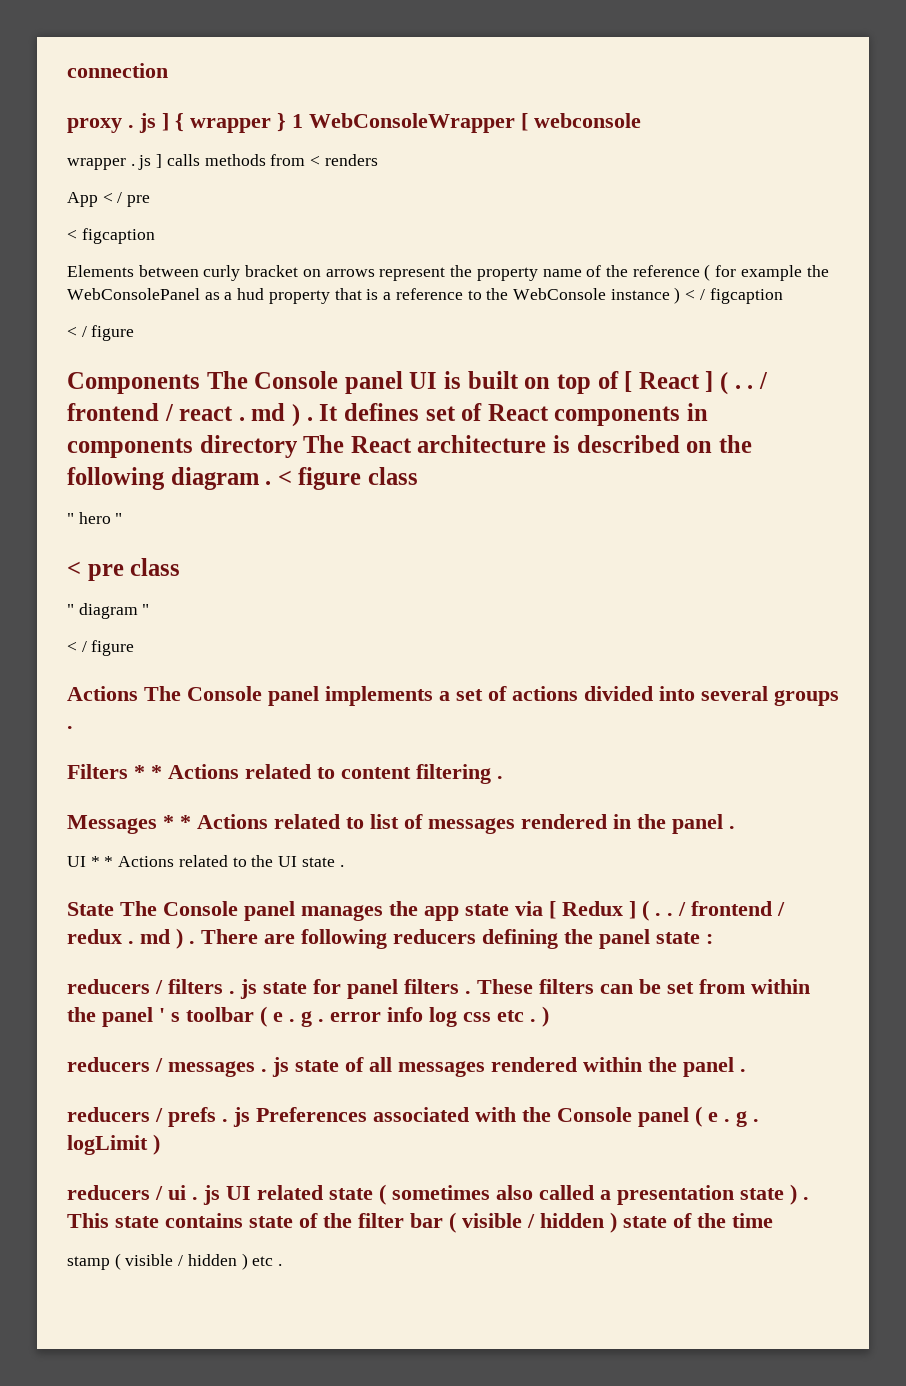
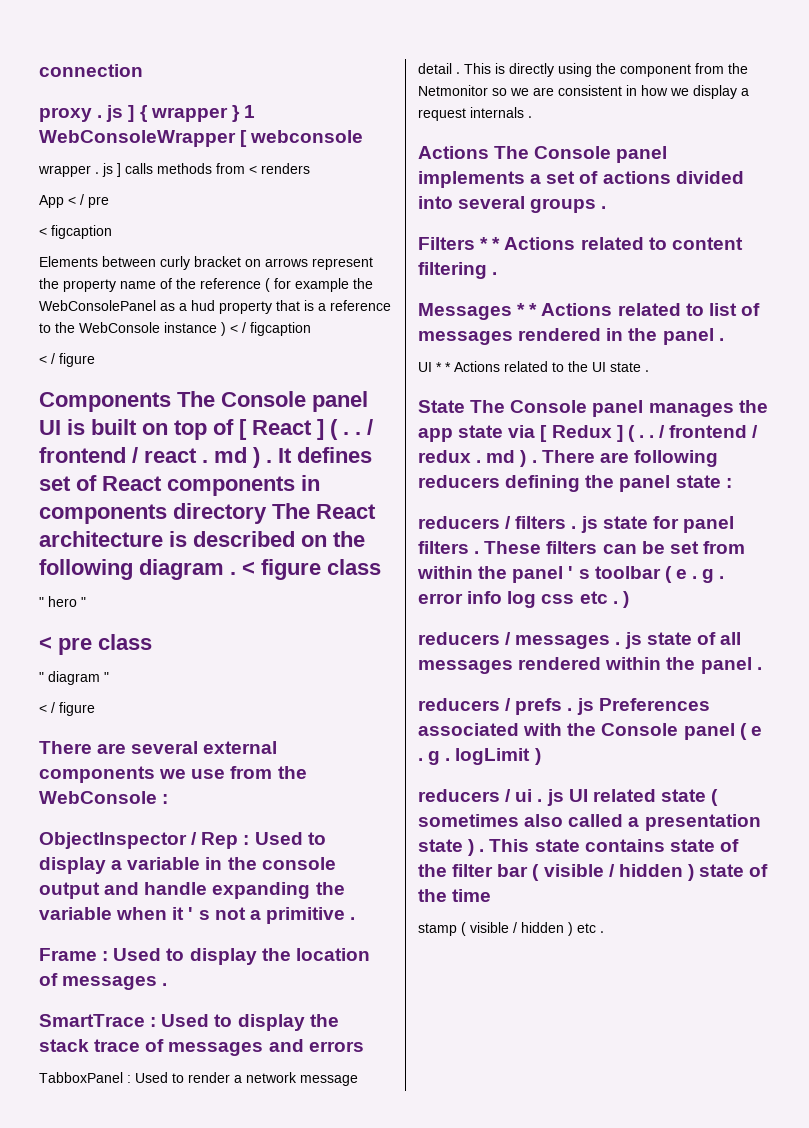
(135, 648) none -> [39,741,278,754] [39,766,307,783] [39,791,169,804] [39,832,326,849] [39,857,336,874] [39,882,345,899] [39,907,356,924] [39,948,370,965] [39,973,168,990] [39,1014,339,1031] [39,1039,364,1056] [39,1072,358,1086] [418,63,748,77] [418,85,749,99] [418,107,532,121] // There are several external components we use from the WebConsole : // ObjectInspector / Rep : Used to display a variable in the console output and handle expanding the variable when it ' s not a primitive . // Frame : Used to display the location of messages . // SmartTrace : Used to display the stack trace of messages and errors // TabboxPanel : Used to render a network message detail . This is directly using the component from the Netmonitor so we are consistent in how we display a request internals .

